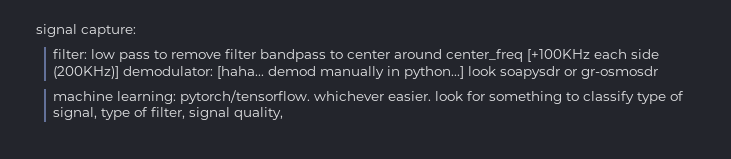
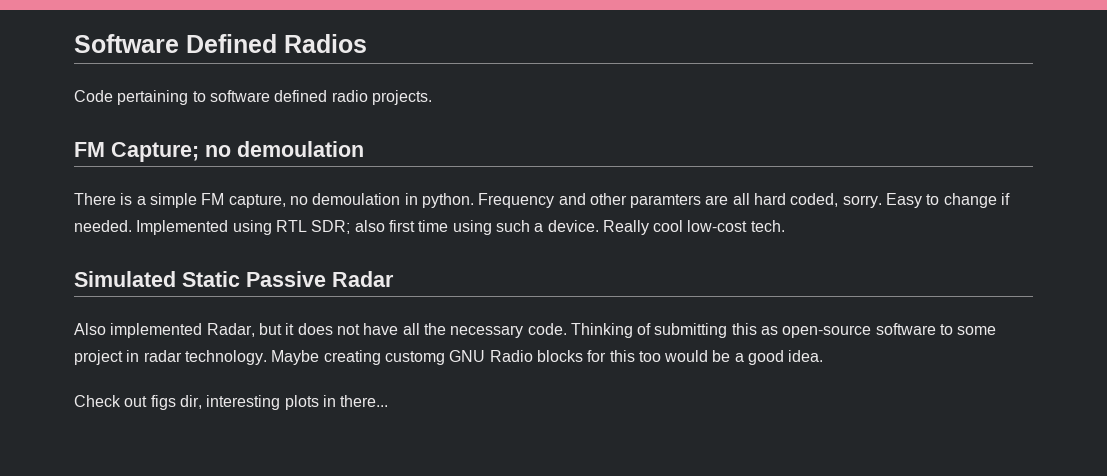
[36,24,136,37] [53,49,660,62] [53,66,659,79] [53,90,685,104] [53,107,284,120] signal capture: // filter: low pass to remove filter bandpass to center around center_freq [+100KHz each side (200KHz)] demodulator: [haha... demod manually in python...] look soapysdr or gr-osmosdr // machine learning: pytorch/tensorflow. whichever easier. look for something to classify type of signal, type of filter, signal quality, -> [74,34,367,53] [74,90,432,105] [74,141,364,162] [74,193,1011,208] [74,220,785,235] [74,271,394,287] [74,323,997,338] [74,350,824,365] [74,395,389,410] Software Defined Radios // Code pertaining to software defined radio projects. // FM Capture; no demoulation // There is a simple FM capture, no demoulation in python. Frequency and other paramters are all hard coded, sorry. Easy to change if needed. Implemented using RTL SDR; also first time using such a device. Really cool low-cost tech. // Simulated Static Passive Radar // Also implemented Radar, but it does not have all the necessary code. Thinking of submitting this as open-source software to some project in radar technology. Maybe creating customg GNU Radio blocks for this too would be a good idea. // Check out figs dir, interesting plots in there...

